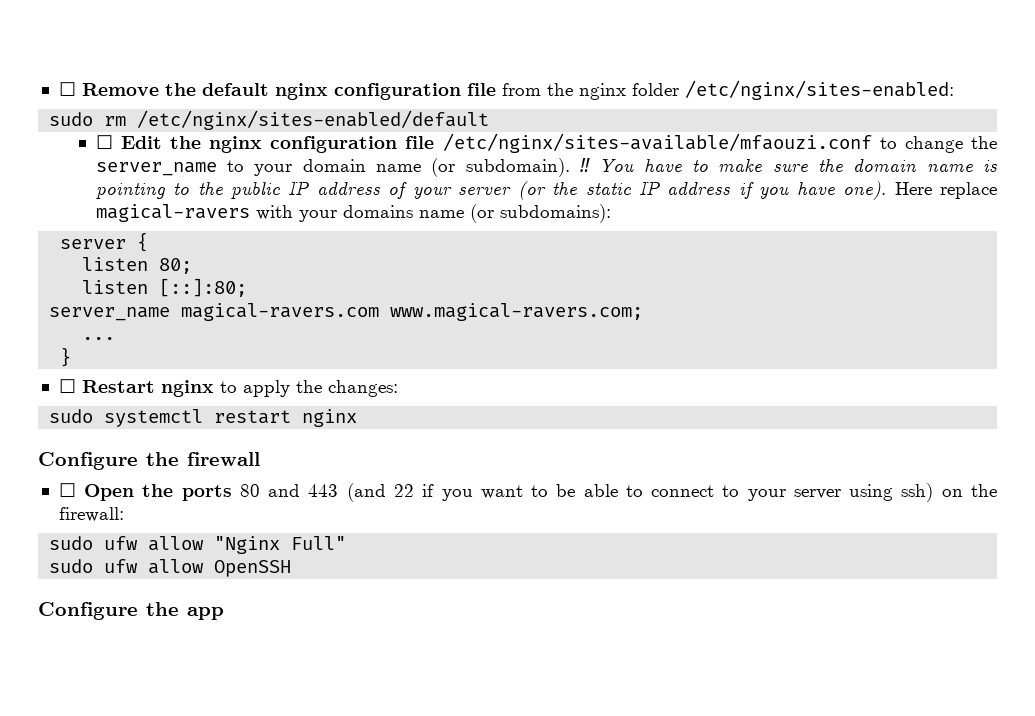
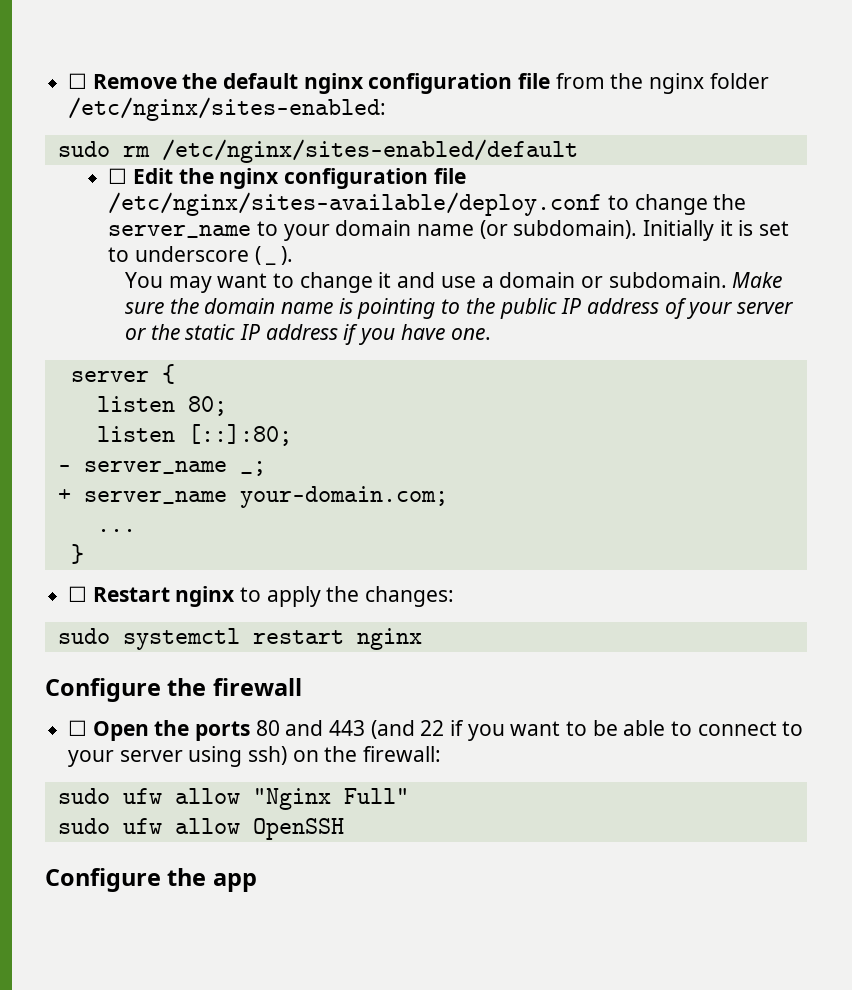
[442,133,872,153] /etc/nginx/sites-available/mfaouzi.conf -> [108,192,603,216] /etc/nginx/sites-available/deploy.conf
[580,158,763,172] ‼ You have to make -> [642,220,789,241] [108,246,293,265] [125,272,783,293] Initially it is set to underscore ( _ ). // You may want to change it and use a domain or subdomain. Make
[517,181,546,200] (or -> [125,327,148,340] or
[843,181,997,200] [95,204,611,223] one). Here replace magical-ravers with your domains name (or subdomains): -> [450,328,491,340] one.
[49,303,644,321] server_name magical-ravers.com www.magical-ravers.com; -> [57,461,266,476] [57,486,448,508] - server_name _; // + server_name your-domain.com;

